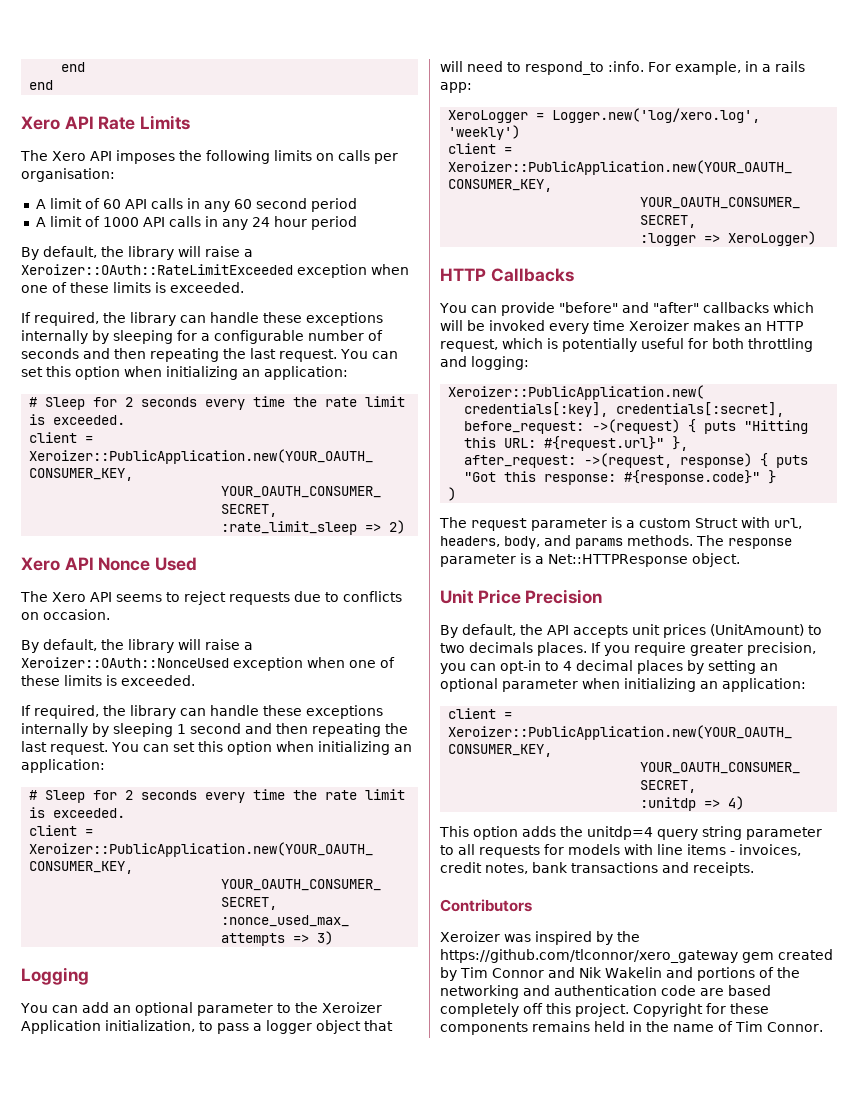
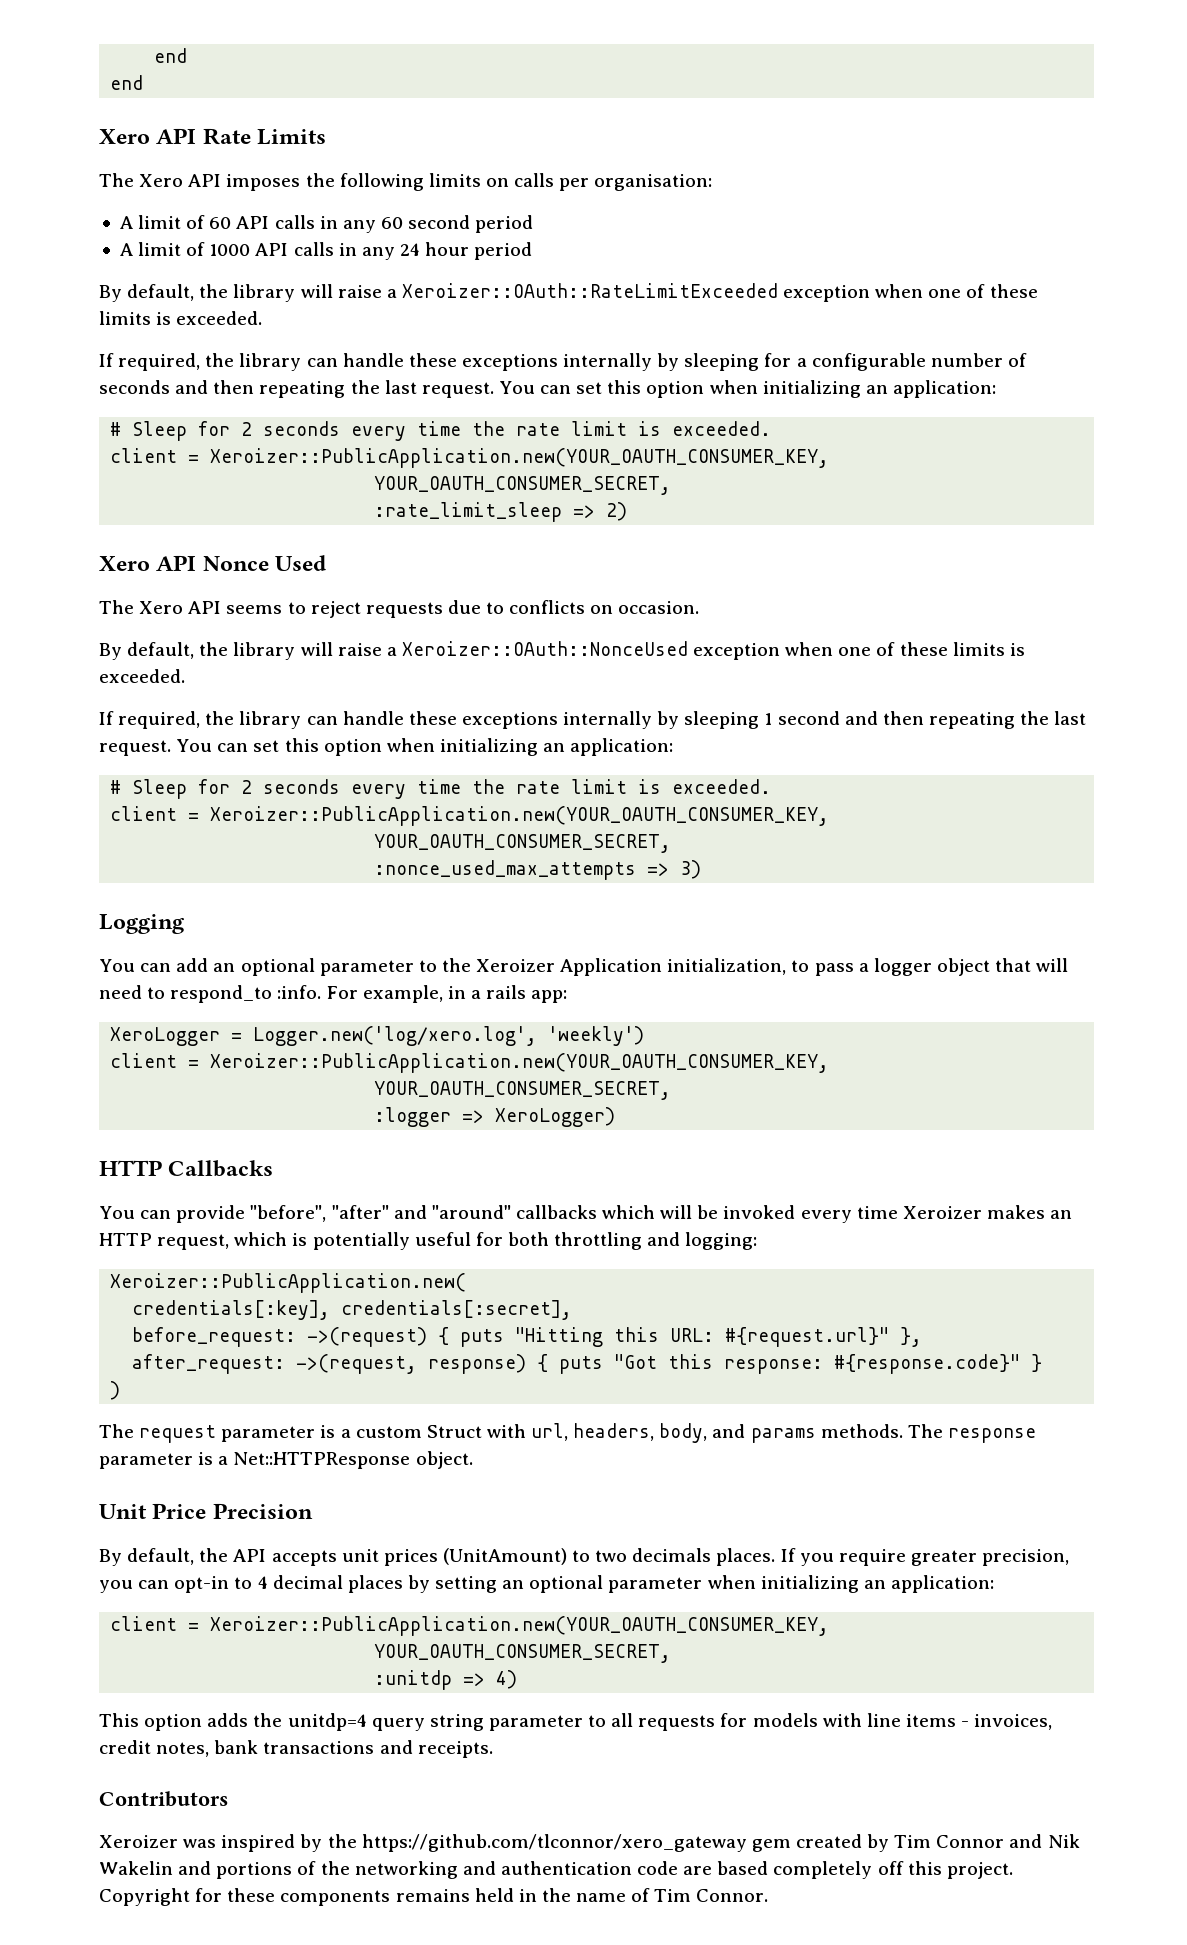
[558,302,699,313] "before" and "after" -> [250,1205,511,1222] "before", "after" and "around"

